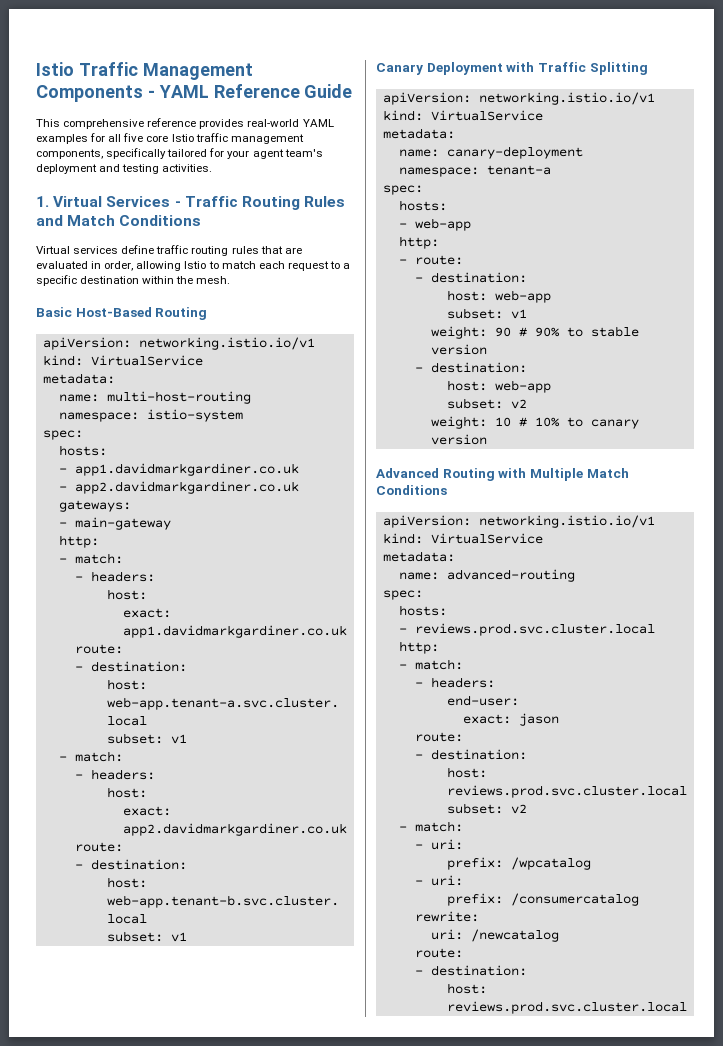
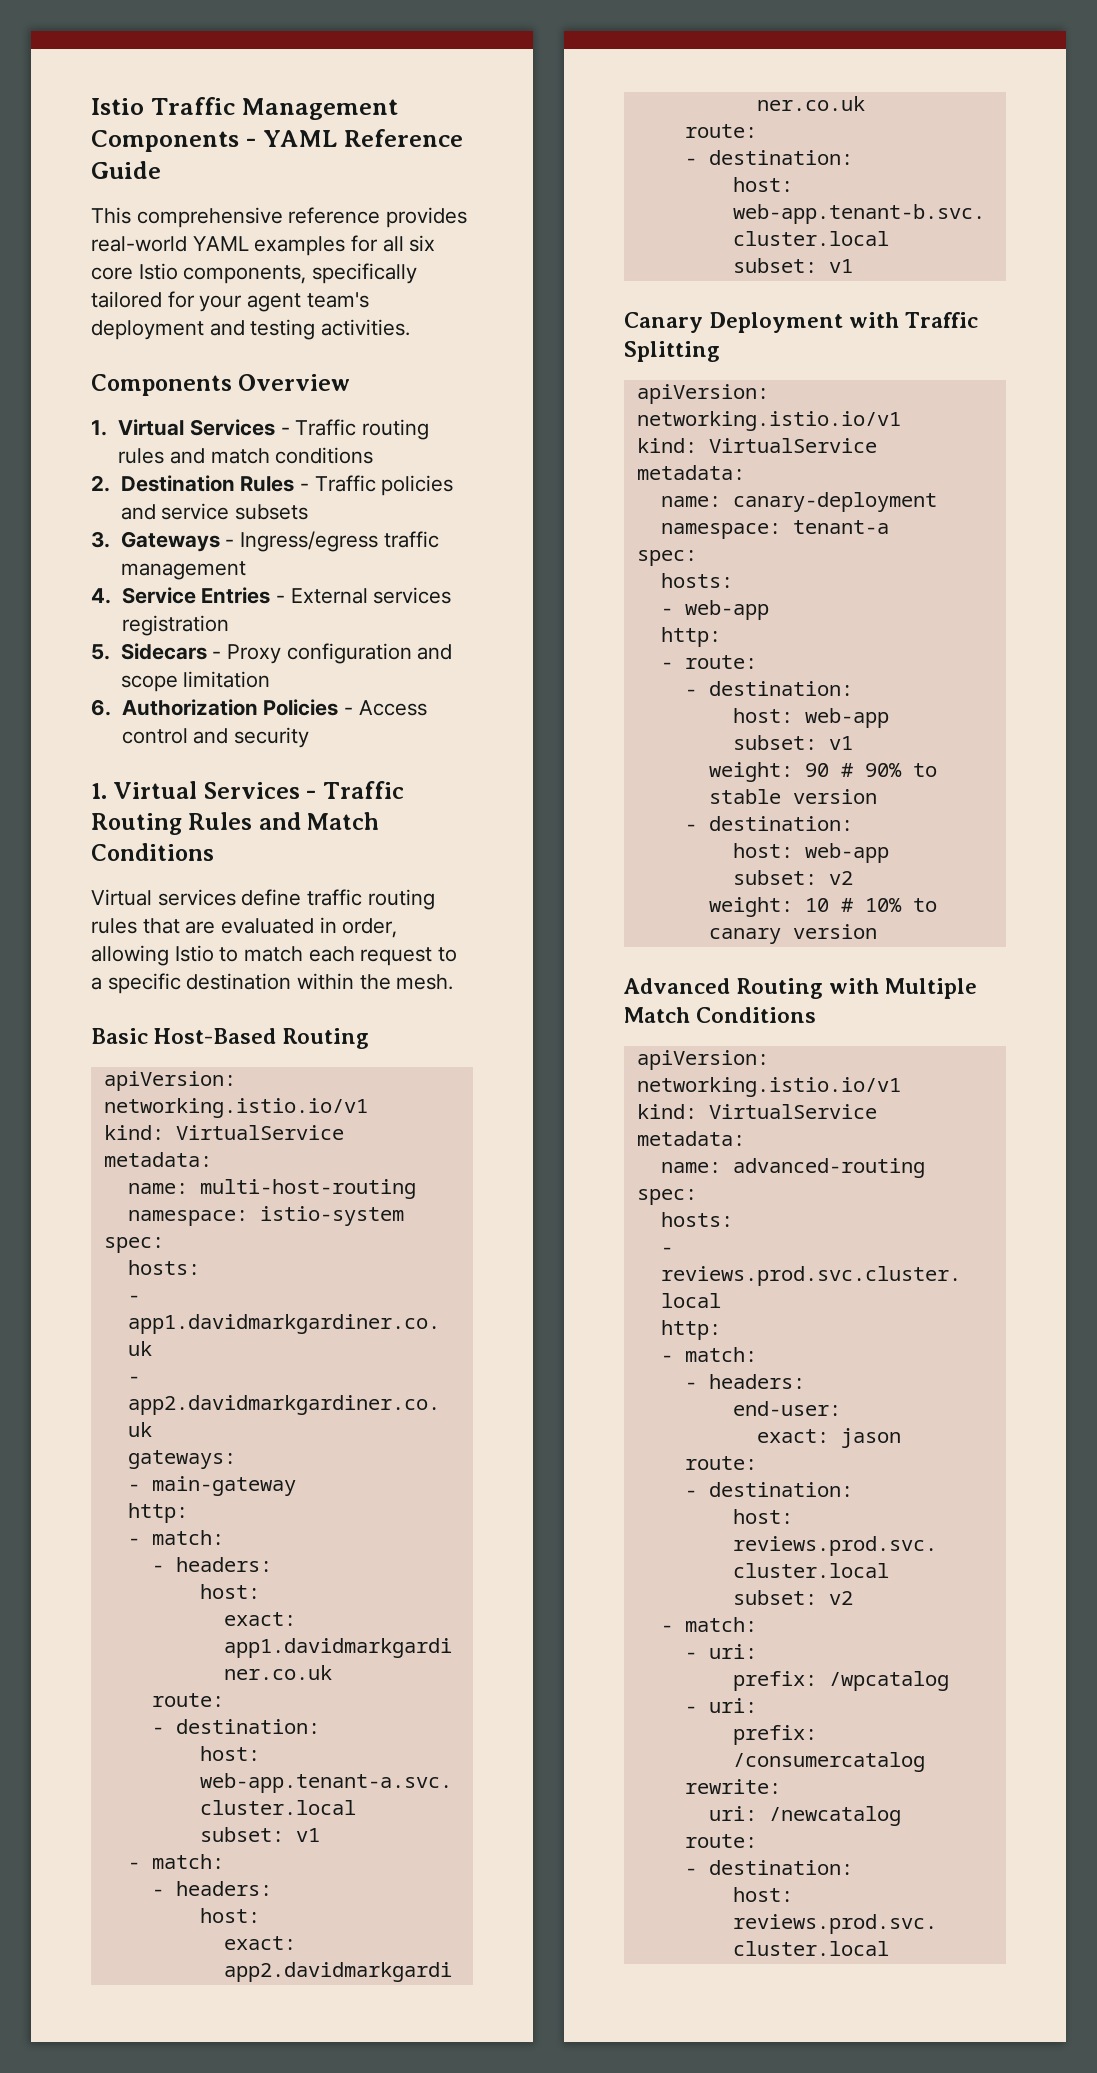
[123,133,144,142] five -> [409,235,436,252] six
[195,133,304,144] traffic management -> (178, 271) none
(213, 168) none -> [91,374,351,396] [91,419,430,440] [118,447,374,464] [91,475,454,496] [120,503,308,520] [91,531,439,552] [120,561,246,580] [91,587,452,604] [121,615,229,636] [91,643,453,664] [120,671,271,692] [91,699,427,716] [121,727,309,748] // Components Overview // 1. Virtual Services - Traffic routing rules and match conditions // 2. Destination Rules - Traffic policies and service subsets // 3. Gateways - Ingress/egress traffic management // 4. Service Entries - External services registration // 5. Sidecars - Proxy configuration and scope limitation // 6. Authorization Policies - Access control and security

